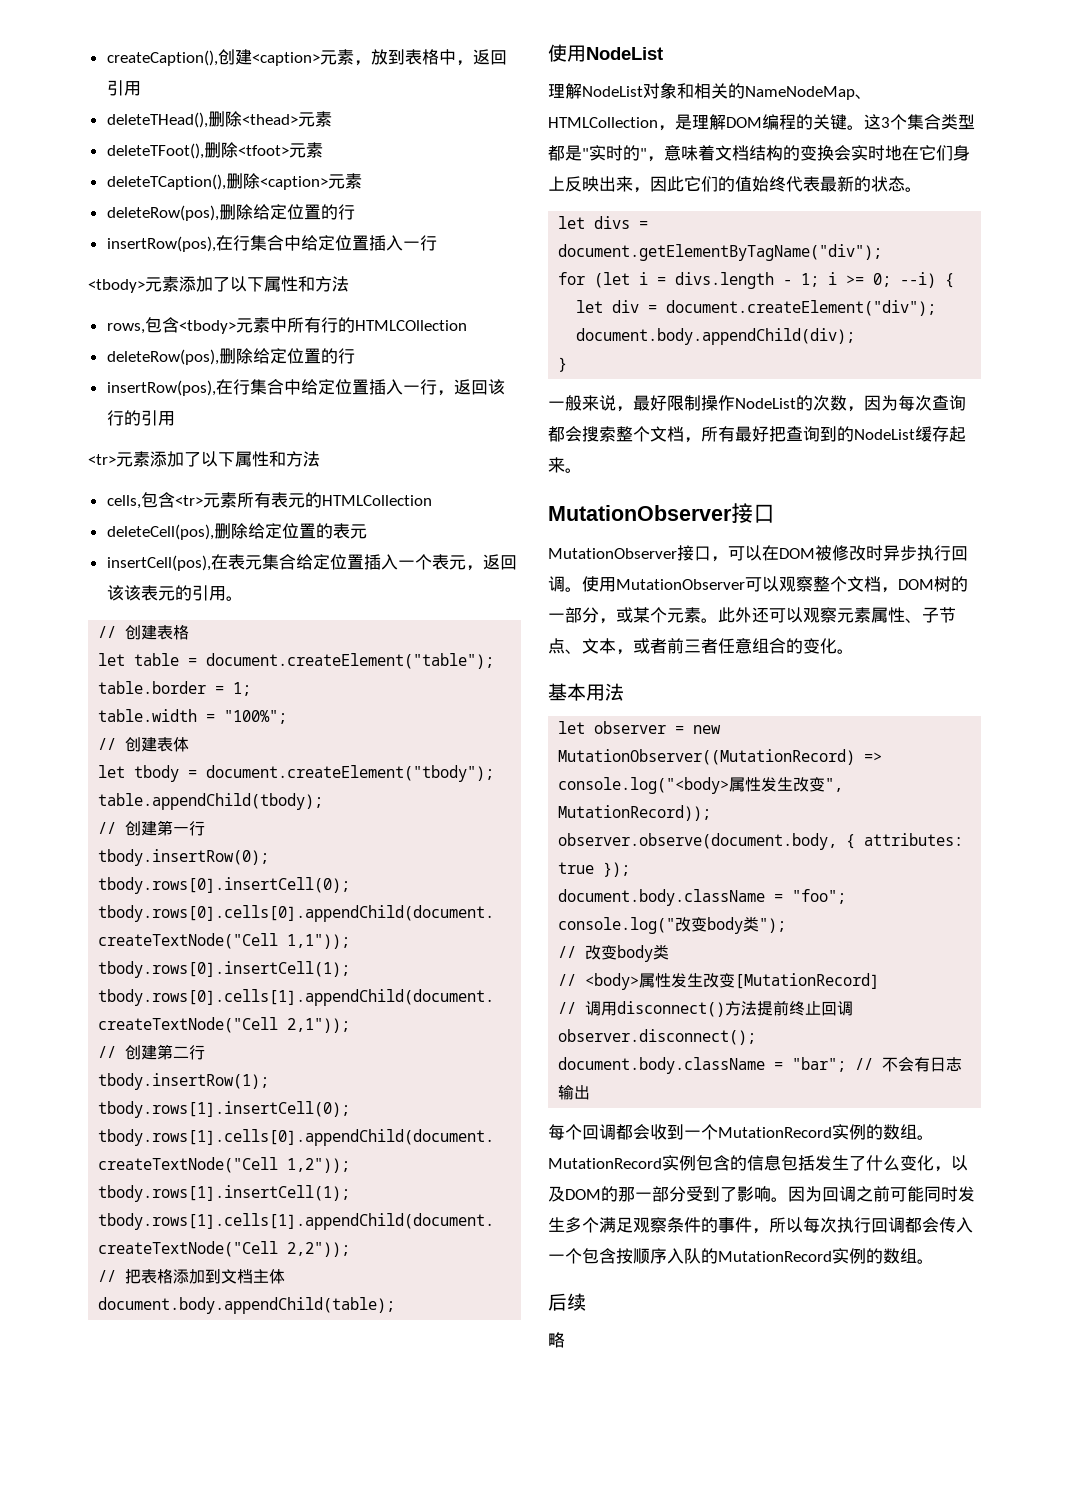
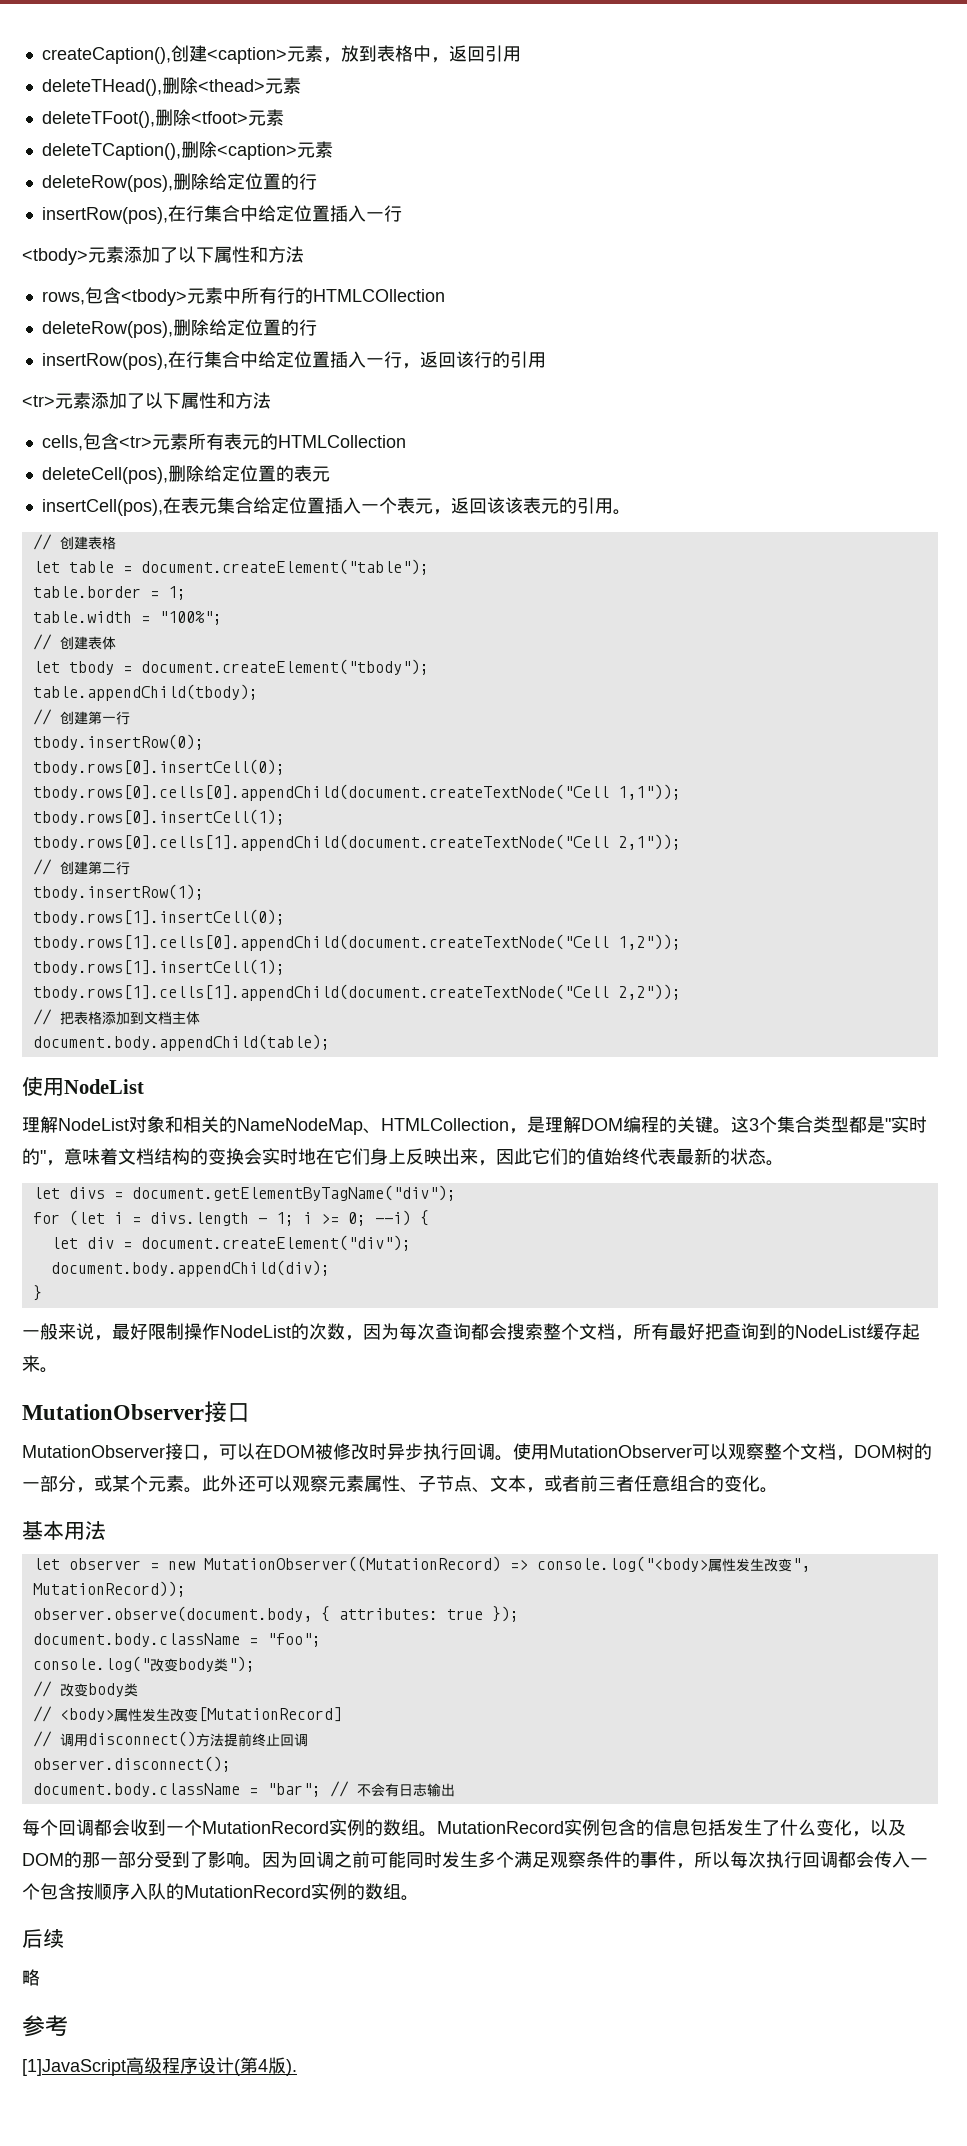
(565, 1340) none -> [22,2015,68,2037] [22,2057,297,2076] // 参考 // [1]JavaScript高级程序设计(第4版).

